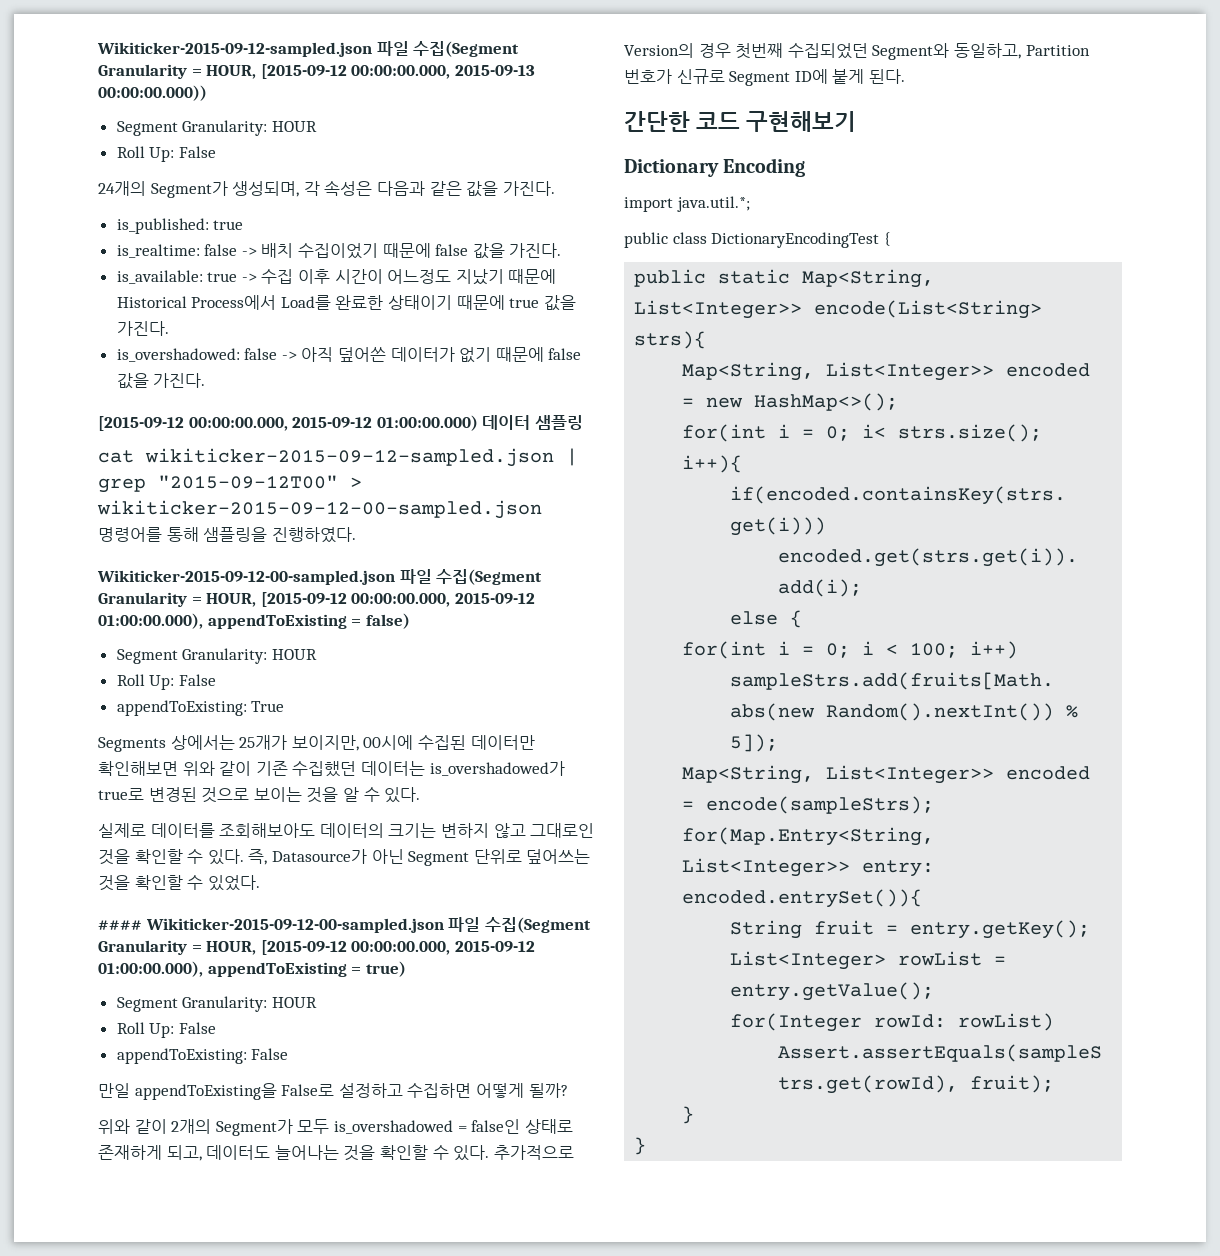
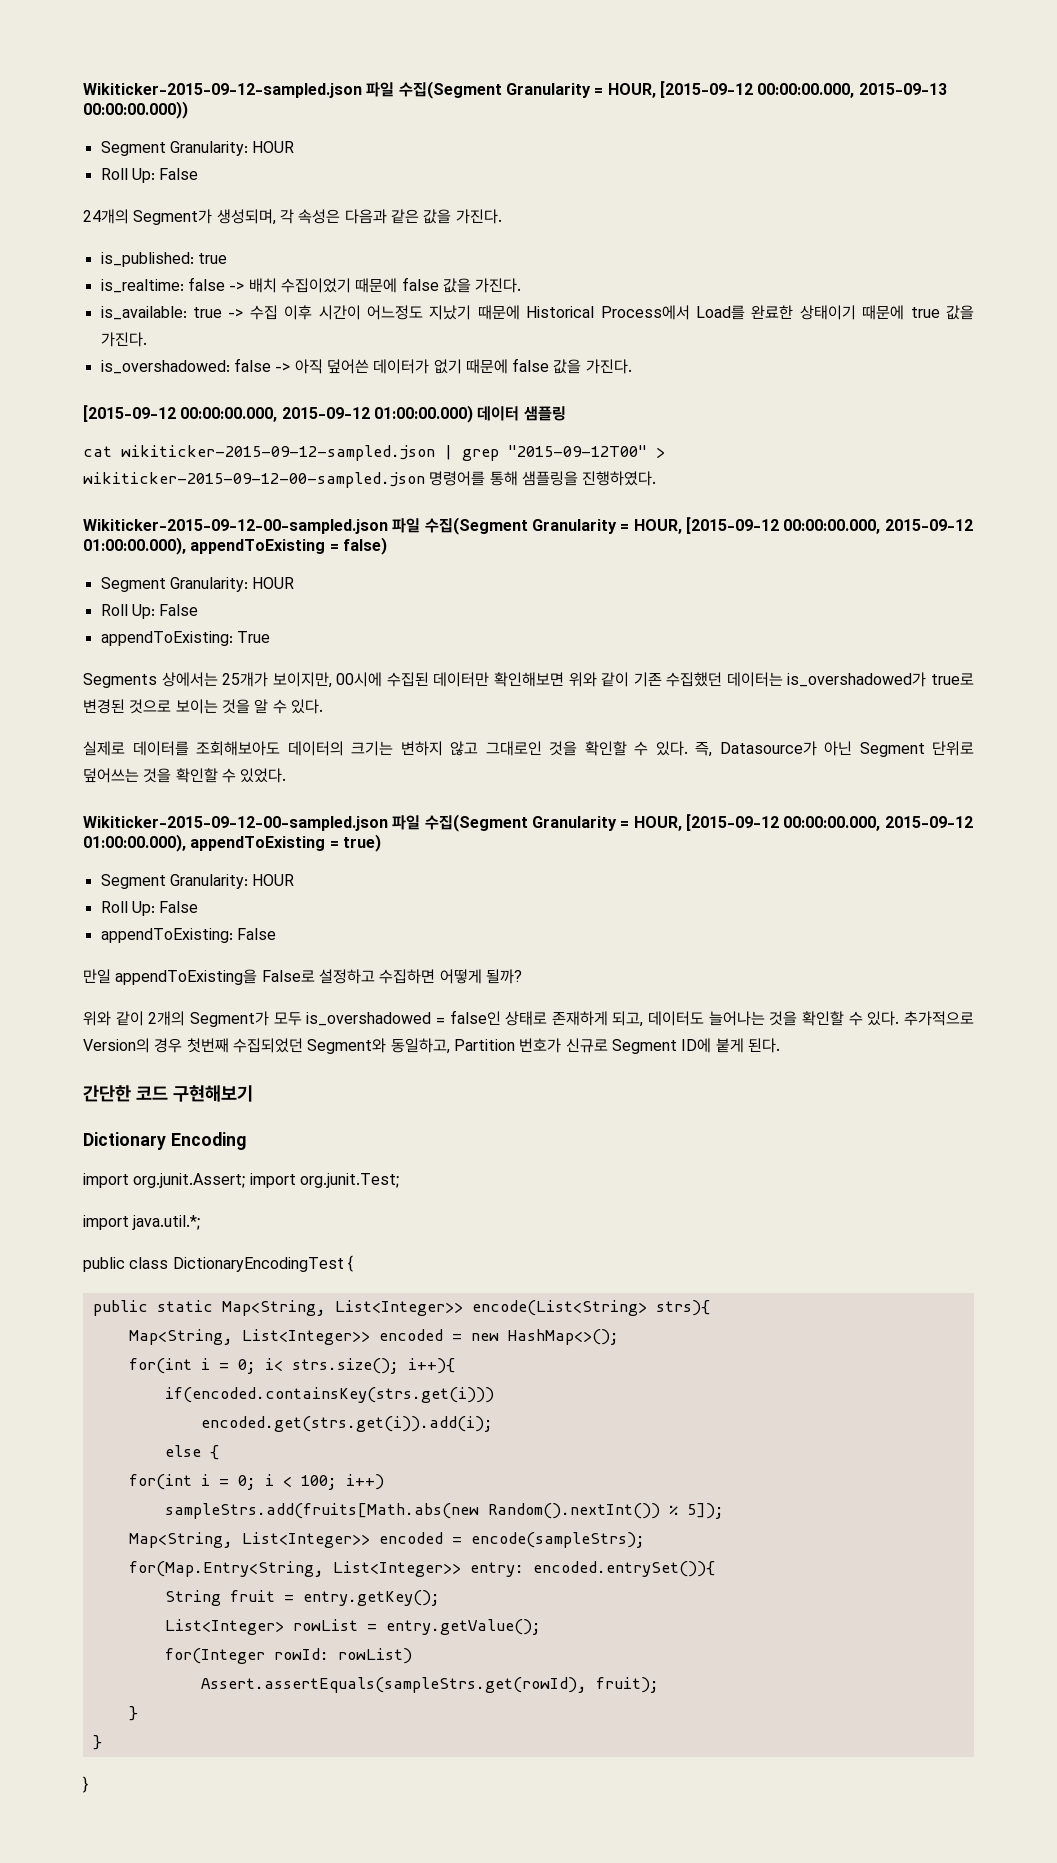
[98,920,142,930] #### -> (287, 775) none
(806, 167) none -> [83,1173,399,1188] // import org.junit.Assert; import org.junit.Test;
(647, 1146) none -> [83,1776,88,1793] // }

